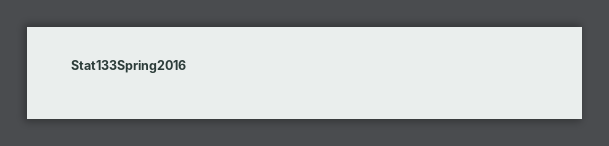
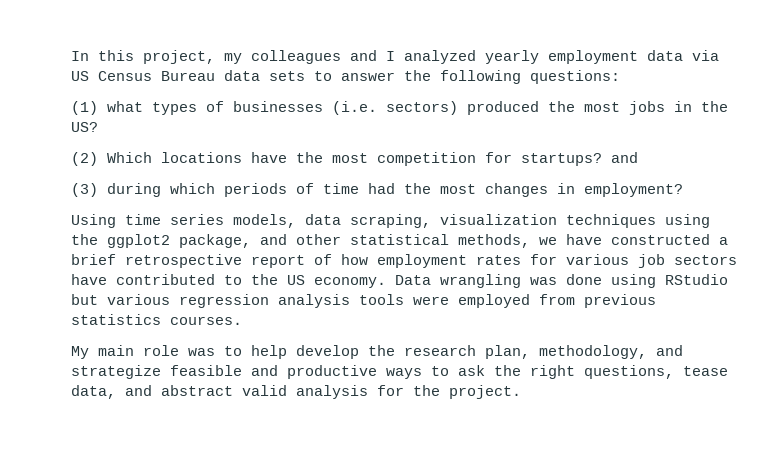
[71,60,186,73] Stat133Spring2016 -> [71,50,719,64] [71,70,620,84] [71,101,728,115] [71,122,98,132] [71,152,638,166] [71,183,683,197] [71,214,710,228] [71,234,728,248] [71,254,737,268] [71,274,728,288] [71,294,656,308] [71,314,242,325] [71,345,683,359] [71,365,728,379] [71,385,521,399] In this project, my colleagues and I analyzed yearly employment data via US Census Bureau data sets to answer the following questions: // (1) what types of businesses (i.e. sectors) produced the most jobs in the US? // (2) Which locations have the most competition for startups? and // (3) during which periods of time had the most changes in employment? // Using time series models, data scraping, visualization techniques using the ggplot2 package, and other statistical methods, we have constructed a brief retrospective report of how employment rates for various job sectors have contributed to the US economy. Data wrangling was done using RStudio but various regression analysis tools were employed from previous statistics courses. // My main role was to help develop the research plan, methodology, and strategize feasible and productive ways to ask the right questions, tease data, and abstract valid analysis for the project.

